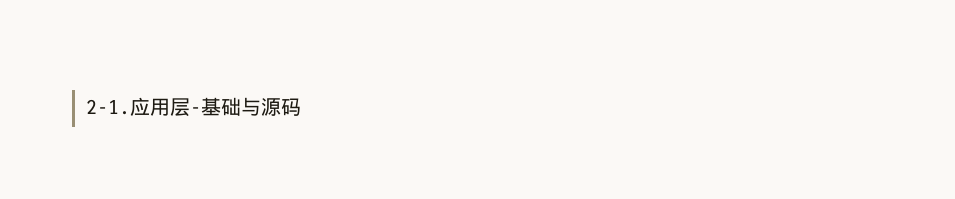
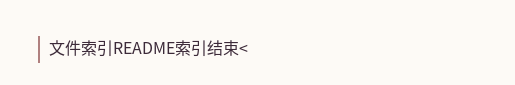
[86,97,302,117] 2-1.应用层-基础与源码 -> [48,40,248,57] 文件索引README索引结束<

